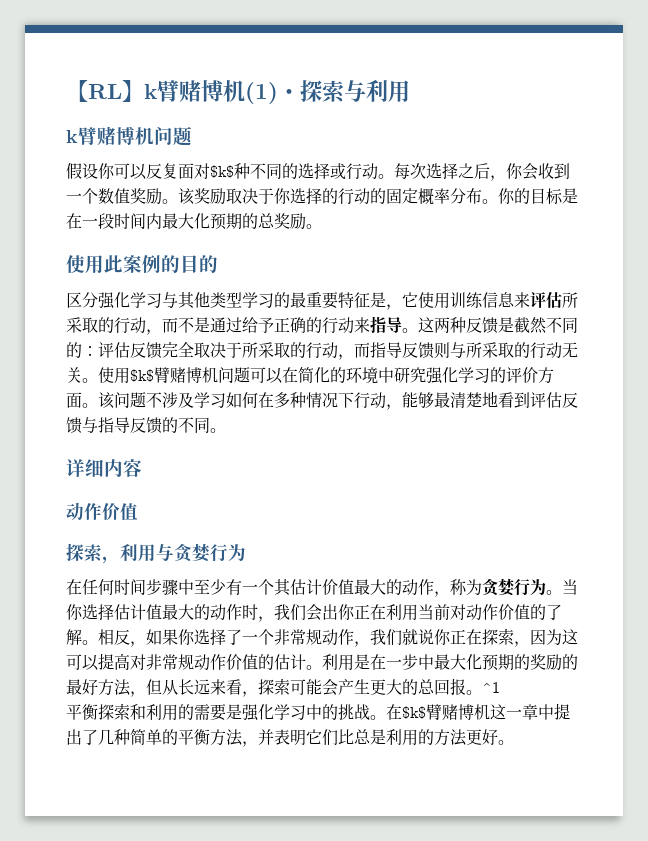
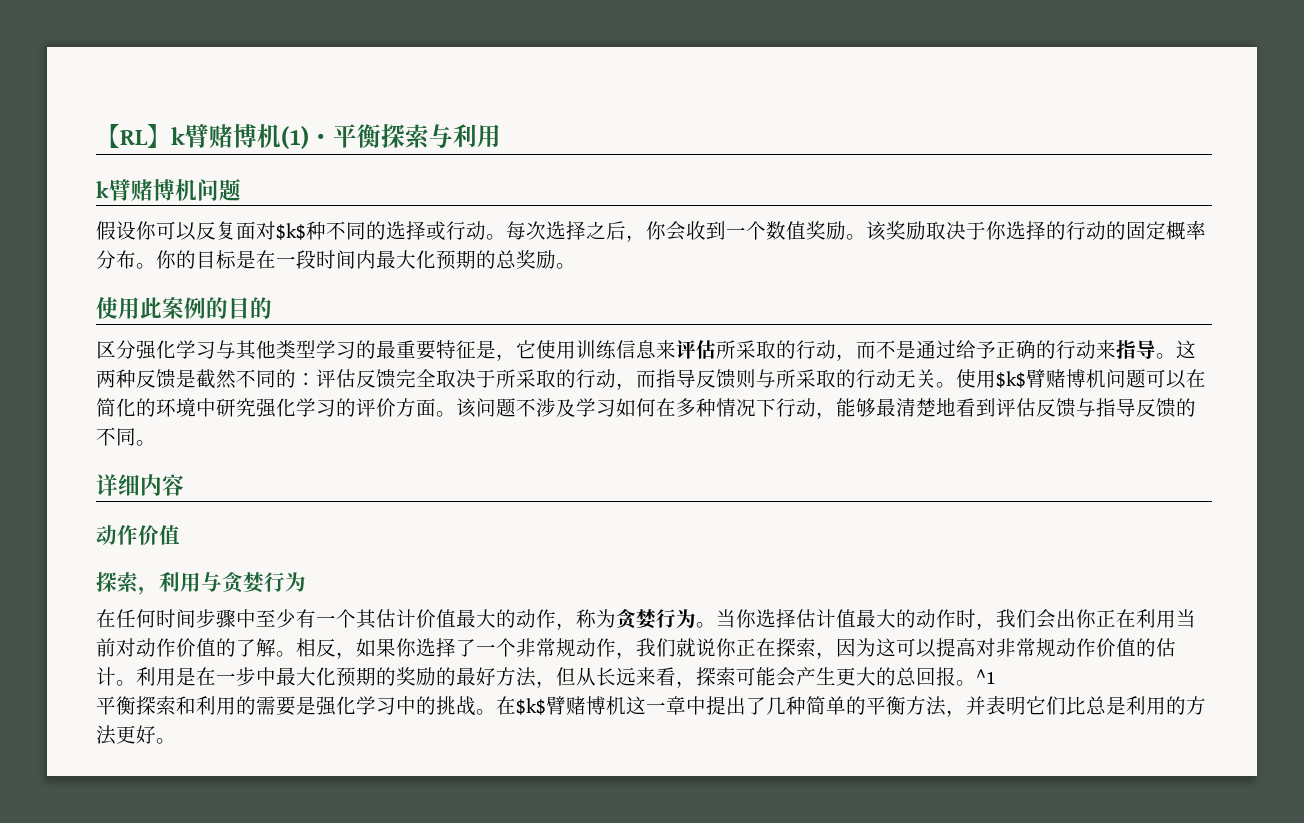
(300, 94) none -> [333,124,381,148] 平衡

